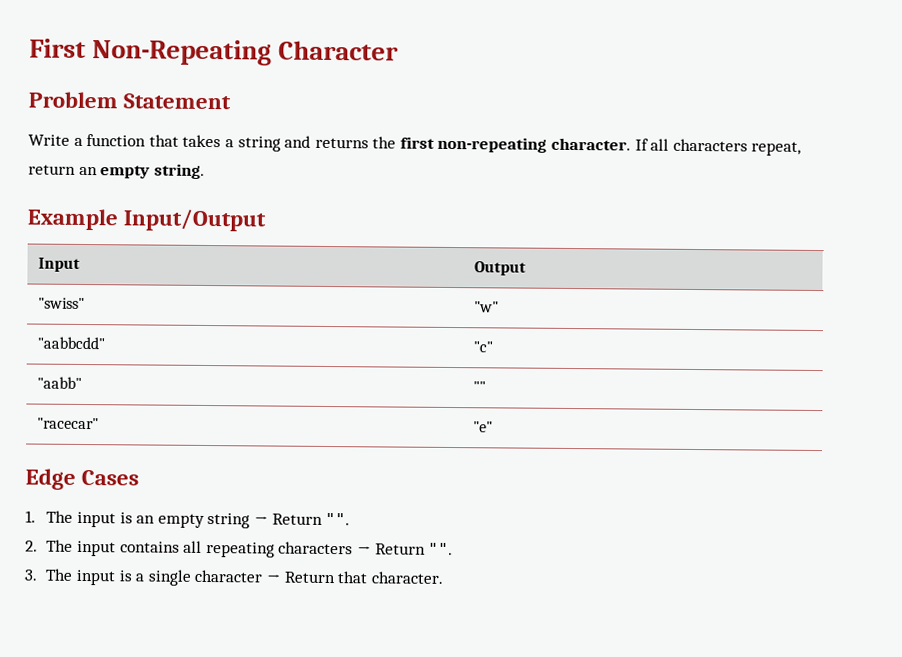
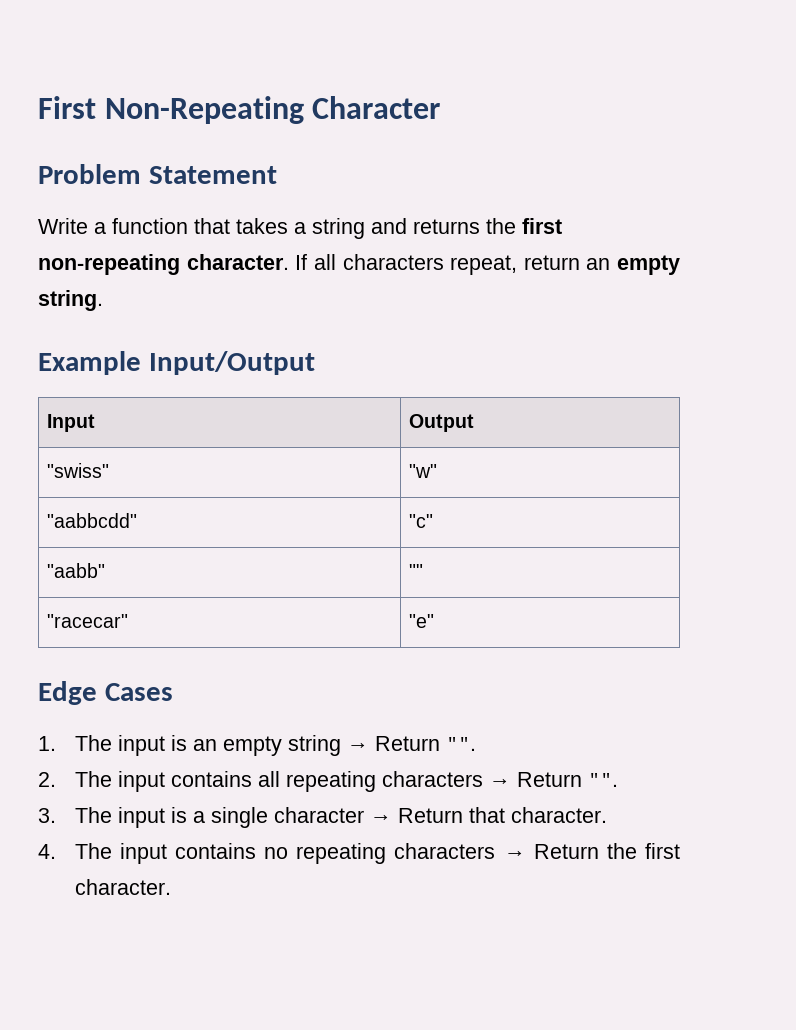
(444, 577) none -> [38,843,680,864] [74,879,171,895] // 4. The input contains no repeating characters → Return the first character.

